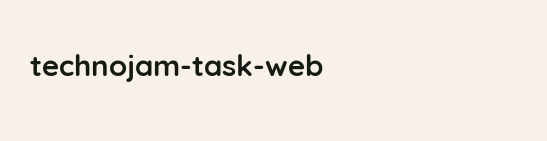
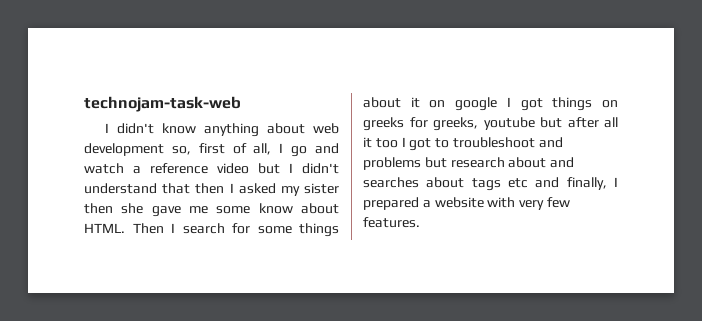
(323, 68) none -> [105,123,339,137] [84,143,339,157] [84,163,339,174] [84,183,339,196] [84,203,339,217] [84,223,339,237] [363,97,618,111] [363,117,618,131] [363,137,563,151] [363,157,575,170] [363,177,618,191] [363,197,570,210] [363,217,420,228] // I didn't know anything about web development so, first of all, I go and watch a reference video but I didn't understand that then I asked my sister then she gave me some know about HTML. Then I search for some things about it on google I got things on greeks for greeks, youtube but after all it too I got to troubleshoot and problems but research about and searches about tags etc and finally, I prepared a website with very few features.

